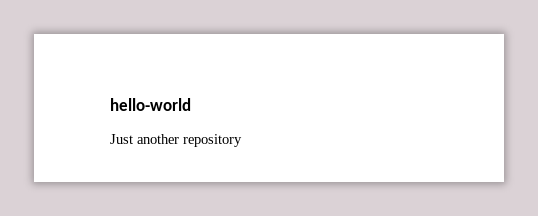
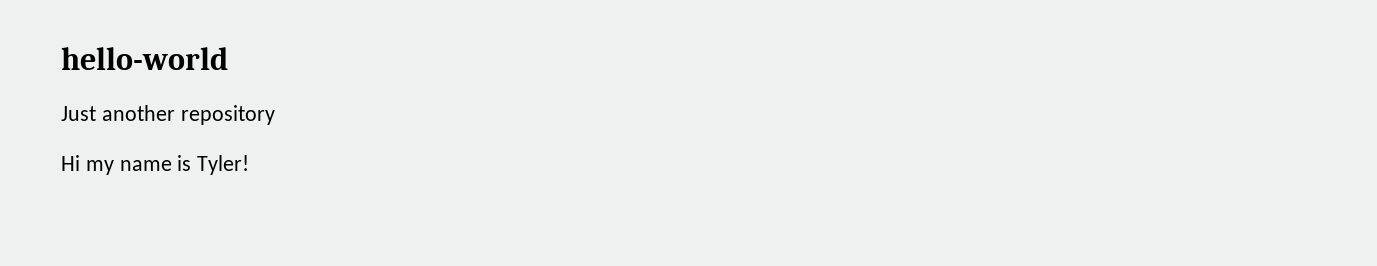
(242, 140) none -> [61,155,250,175] // Hi my name is Tyler!

